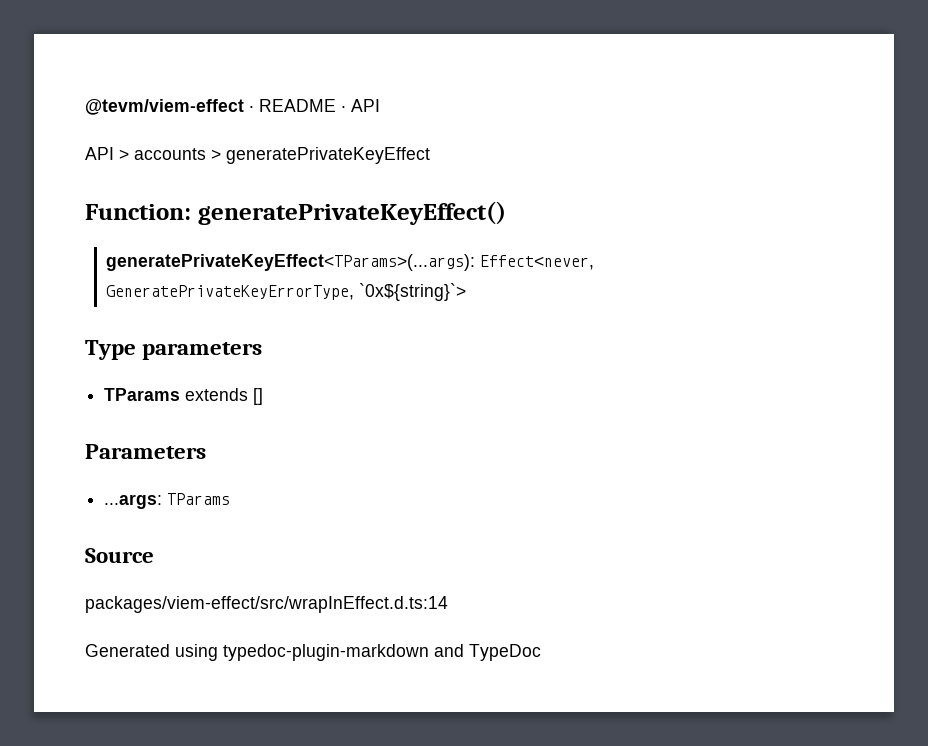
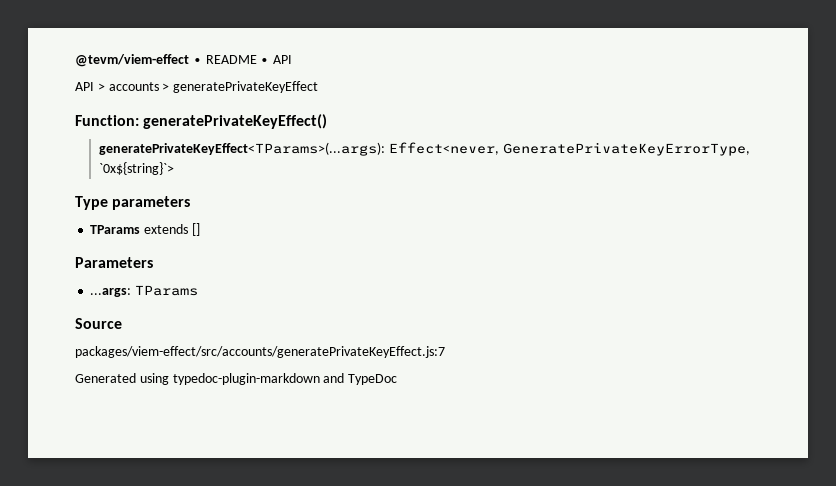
[85,596,448,613] packages/viem-effect/src/wrapInEffect.d.ts:14 -> [75,346,445,358] packages/viem-effect/src/accounts/generatePrivateKeyEffect.js:7

